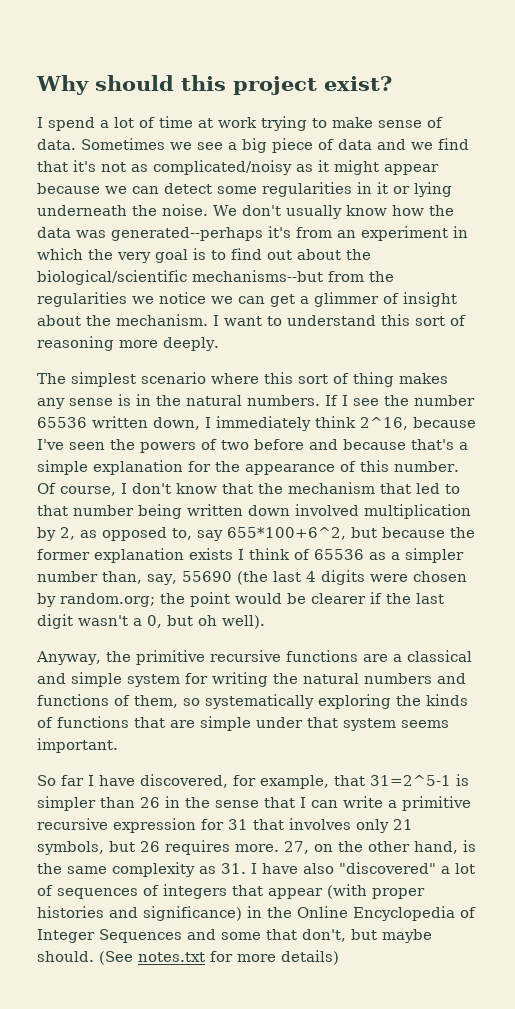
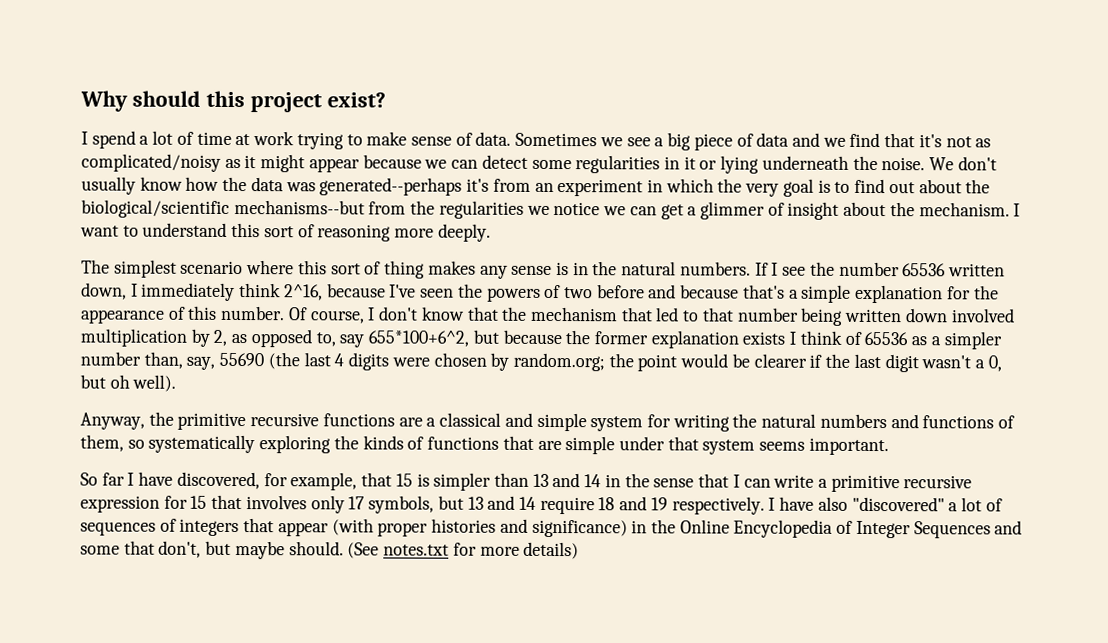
[370,775,451,786] 31=2^5-1 -> [395,473,413,487] 15
[140,797,160,808] 26 -> [532,472,602,488] 13 and 14
[228,819,248,830] 31 -> [190,495,208,509] 15
[393,819,413,830] 21 -> [348,496,366,510] 17
[140,840,476,855] [37,862,246,877] 26 requires more. 27, on the other hand, is the same complexity as 31. -> [467,495,765,515] 13 and 14 require 18 and 19 respectively.

